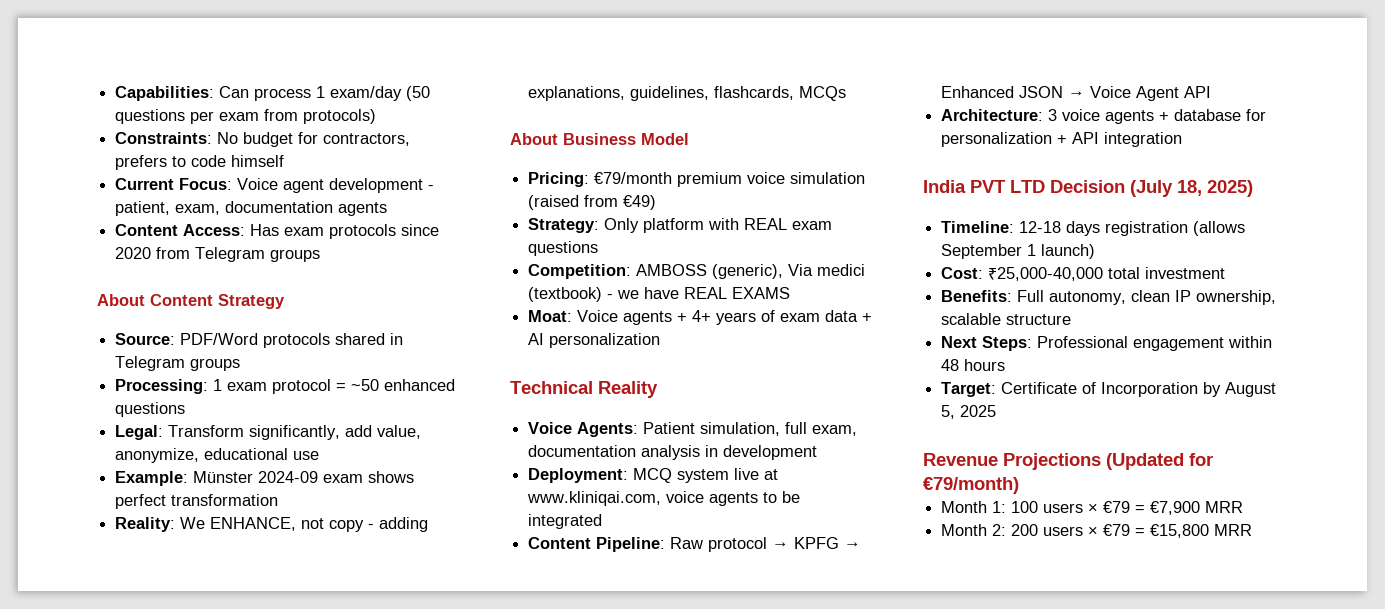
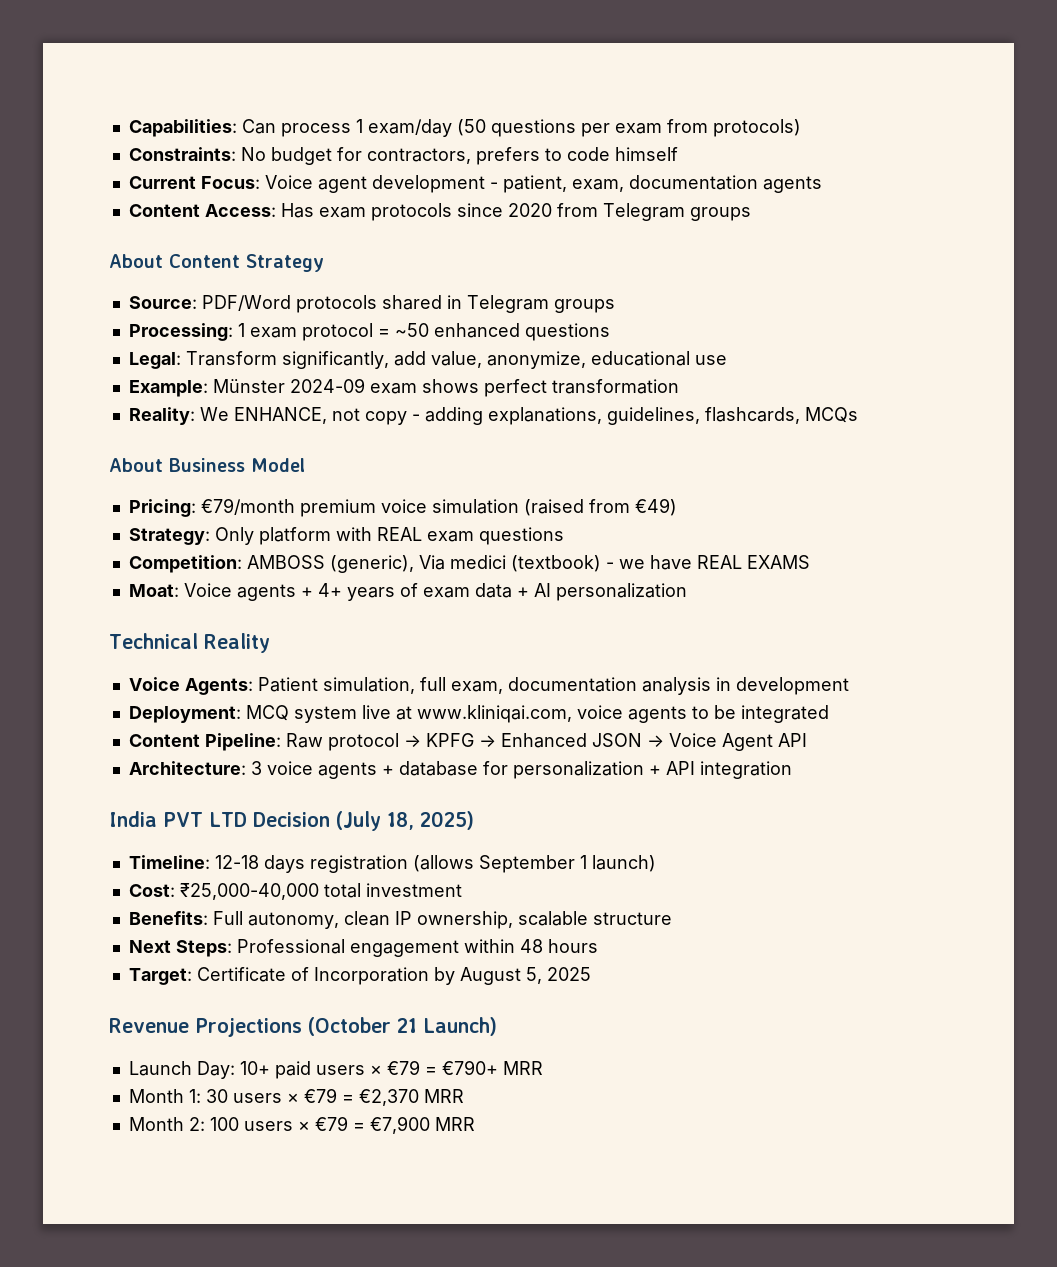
[1106,453,1213,470] [923,477,1019,494] [941,501,1007,513] (Updated for €79/month) // Month 1: -> [308,1017,497,1036] [128,1060,543,1079] [128,1088,464,1106] [128,1117,205,1131] (October 21 Launch) // Launch Day: 10+ paid users × €79 = €790+ MRR // Month 1: 30 users × €79 = €2,370 MRR // Month 2:
[941,524,1253,538] // Month 2: 200 users × €79 = €15,800 MRR -> (475, 1124) none

